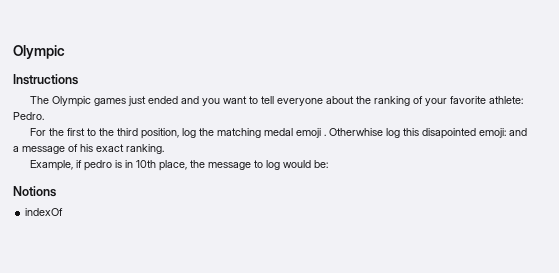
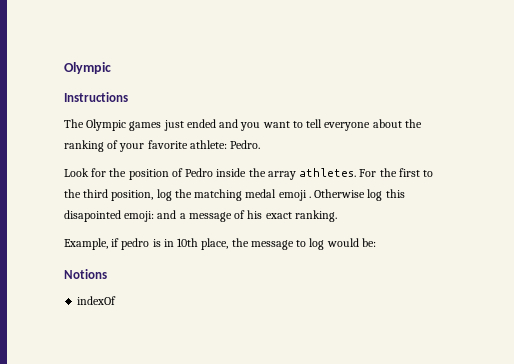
(44, 116) none -> [64,168,357,180] Look for the position of Pedro inside the array athletes.
[328,128,383,136] Otherwhise -> [314,189,366,198] Otherwise

